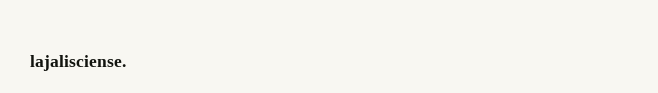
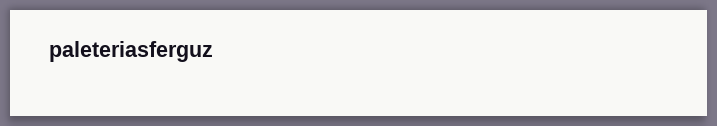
[30,55,126,71] lajalisciense. -> [49,41,213,62] paleteriasferguz

